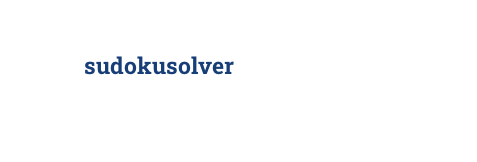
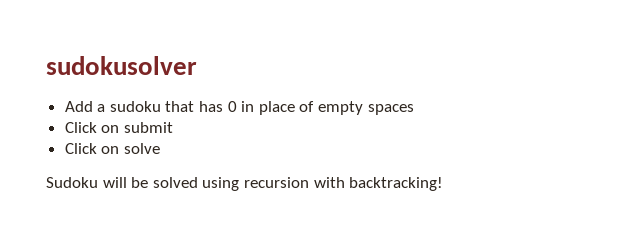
(234, 65) none -> [64,101,414,115] [64,122,173,133] [64,143,160,154] [46,177,444,191] // Add a sudoku that has 0 in place of empty spaces // Click on submit // Click on solve // Sudoku will be solved using recursion with backtracking!

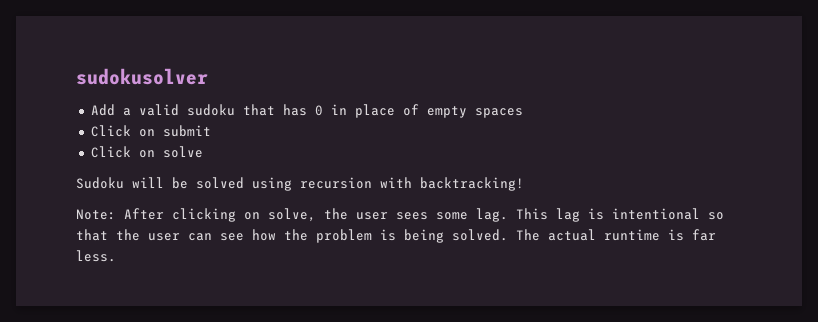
(106, 108) none -> [138,104,179,116] valid
(444, 184) none -> [76,208,724,222] [76,229,716,243] [76,250,116,262] // Note: After clicking on solve, the user sees some lag. This lag is intentional so that the user can see how the problem is being solved. The actual runtime is far less.

